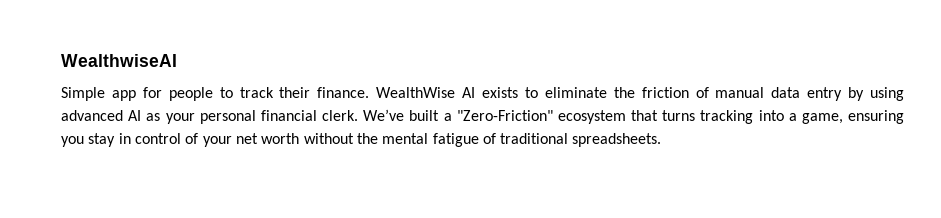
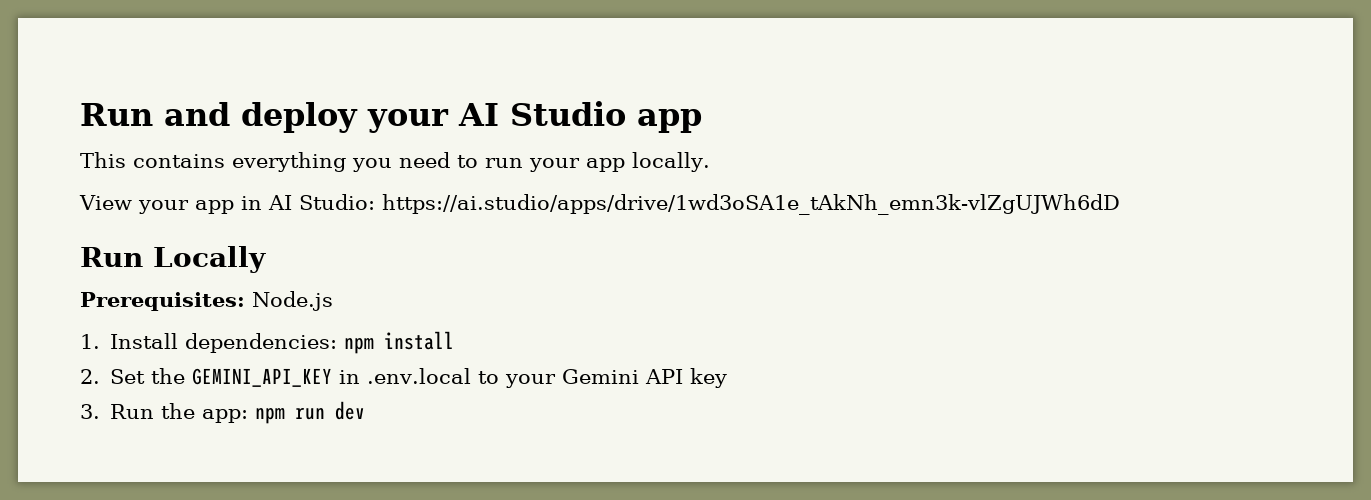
[61,54,177,67] [61,87,904,101] [61,109,904,124] [61,133,662,147] WealthwiseAI // Simple app for people to track their finance. WealthWise AI exists to eliminate the friction of manual data entry by using advanced AI as your personal financial clerk. We’ve built a "Zero-Friction" ecosystem that turns tracking into a game, ensuring you stay in control of your net worth without the mental fatigue of traditional spreadsheets. -> [80,101,702,133] [80,152,710,172] [79,194,1120,215] [80,246,266,273] [80,291,333,311] [80,331,455,354] [80,368,728,388] [80,401,366,424] Run and deploy your AI Studio app // This contains everything you need to run your app locally. // View your app in AI Studio: https://ai.studio/apps/drive/1wd3oSA1e_tAkNh_emn3k-vlZgUJWh6dD // Run Locally // Prerequisites: Node.js // 1. Install dependencies: npm install // 2. Set the GEMINI_API_KEY in .env.local to your Gemini API key // 3. Run the app: npm run dev

